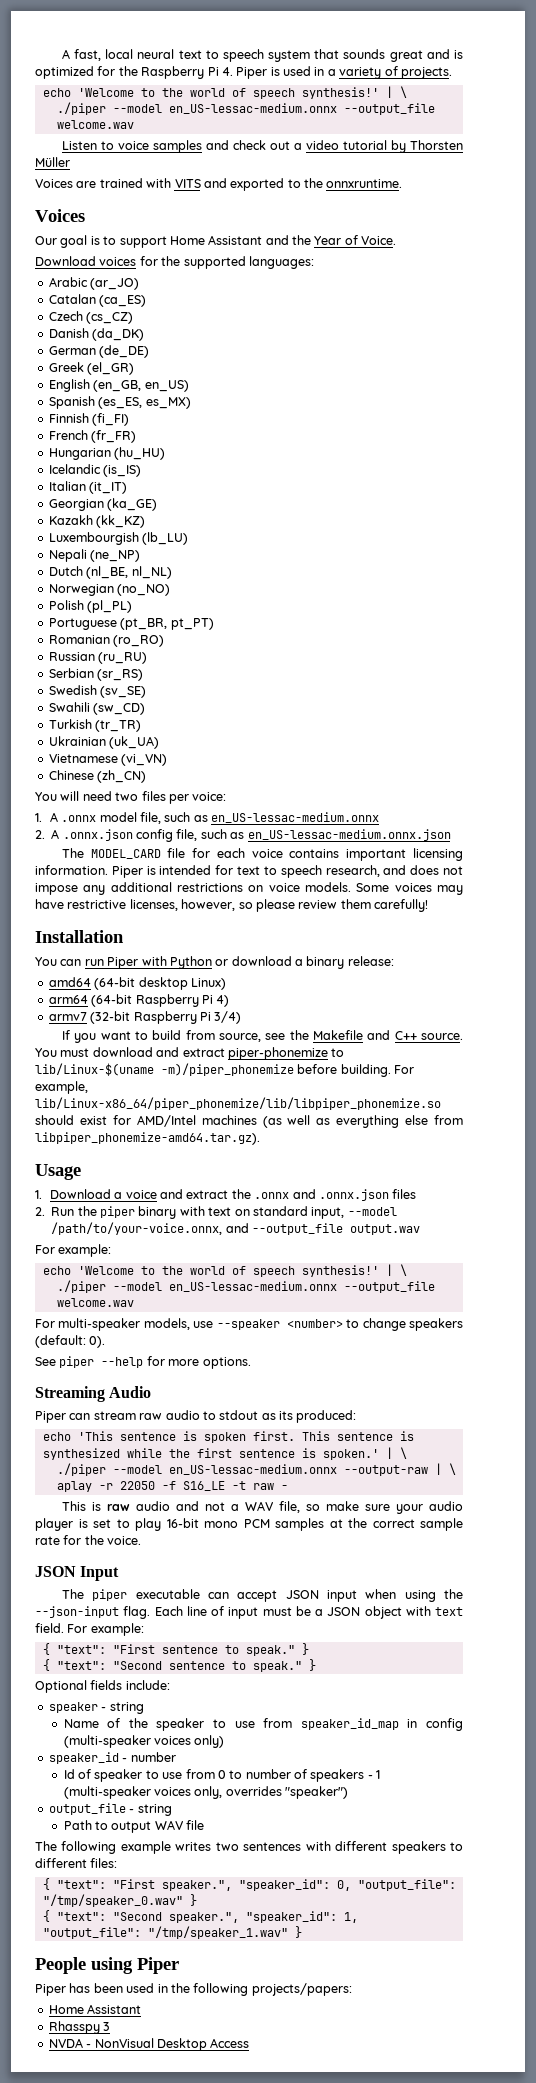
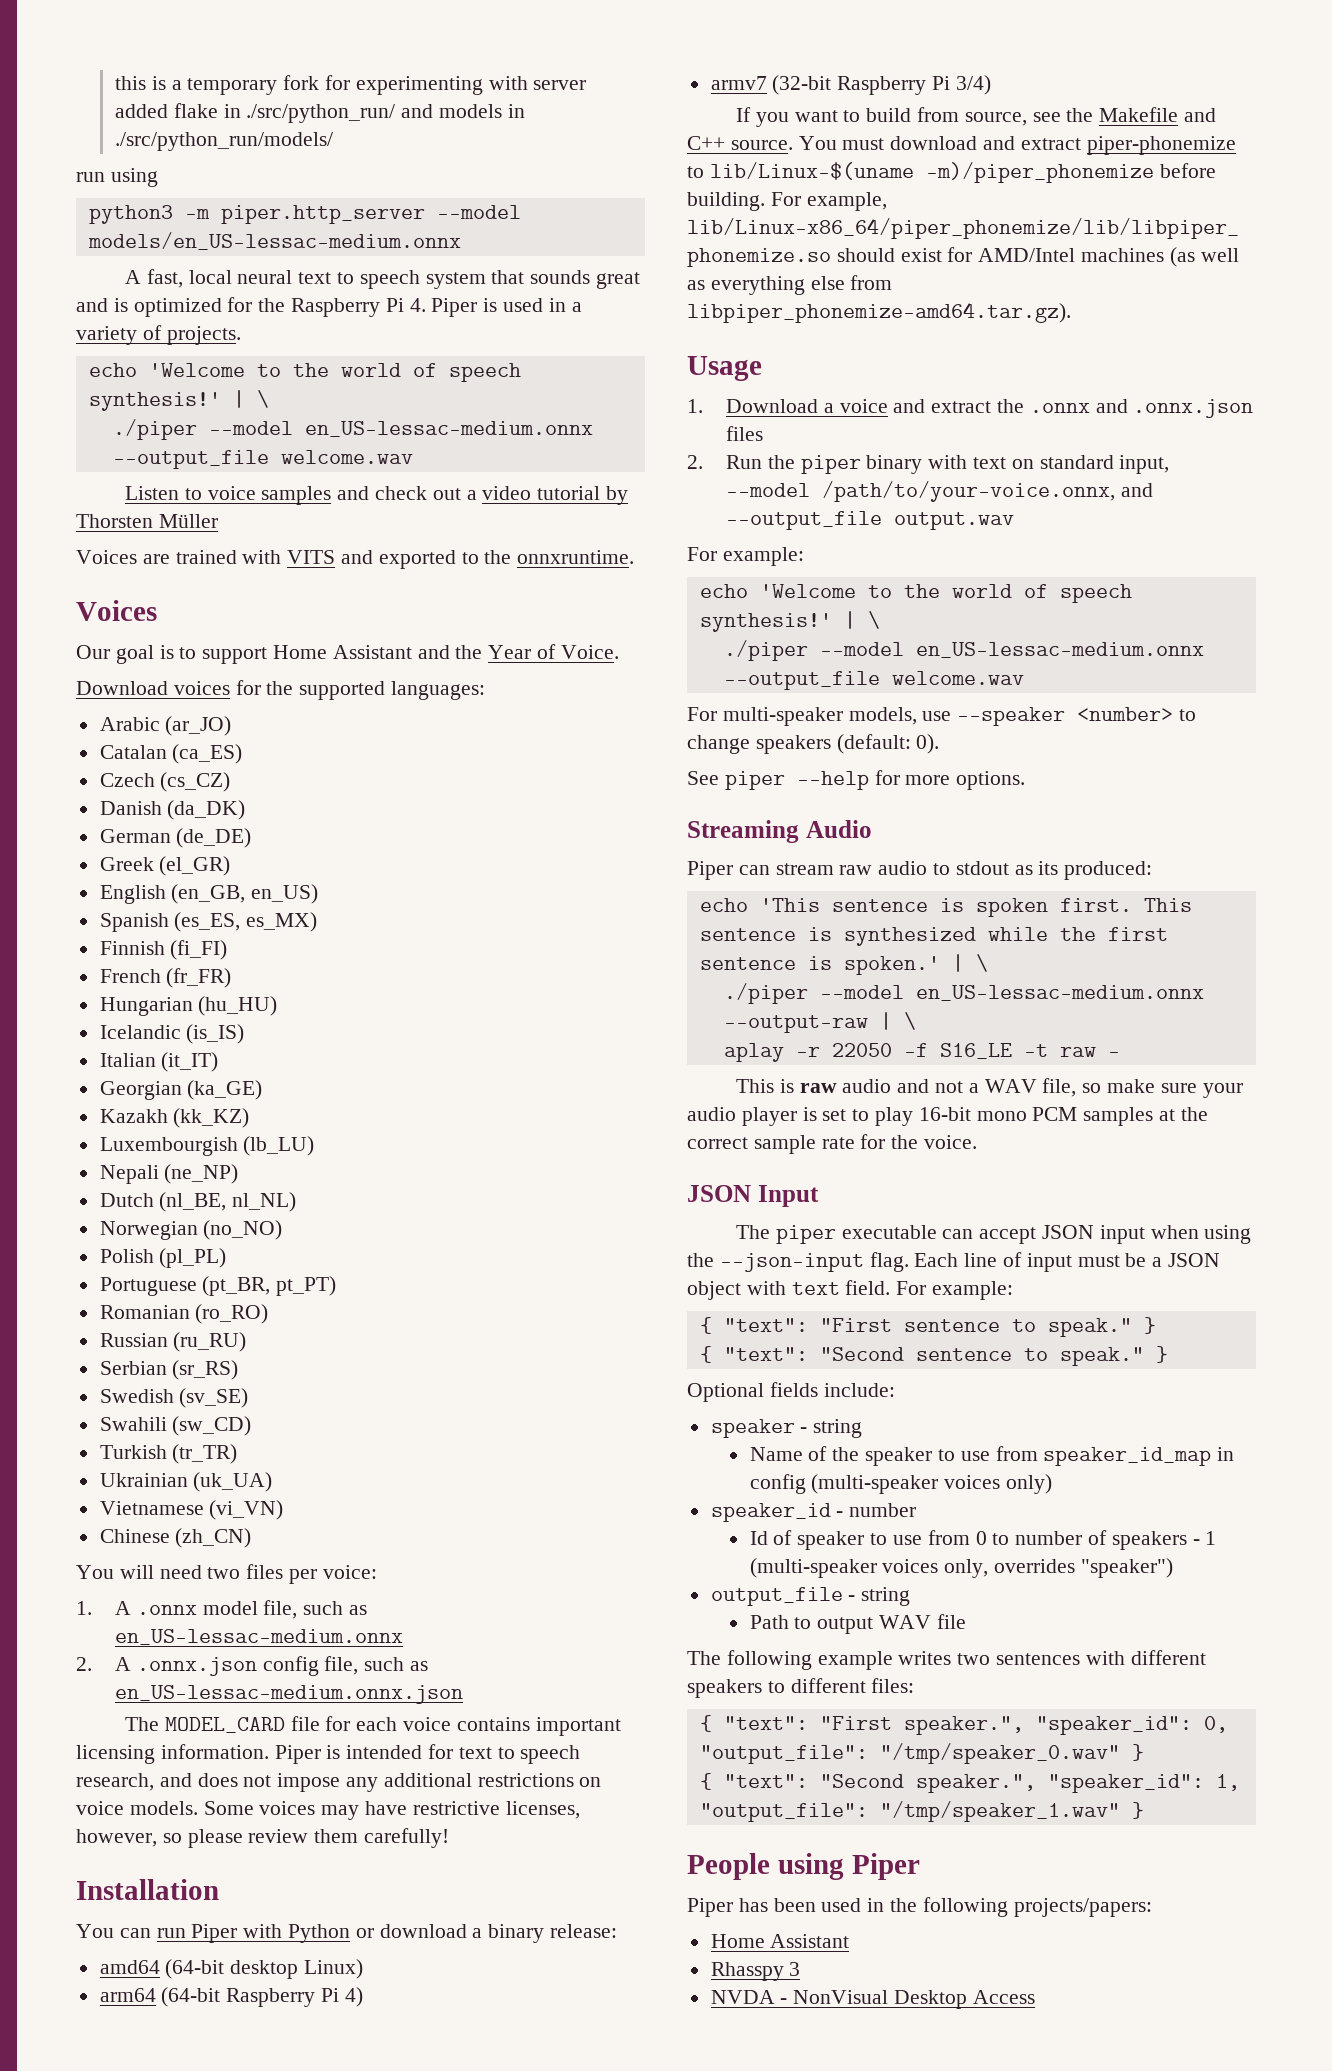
(61, 54) none -> [115,75,587,95] [115,103,525,123] [115,132,334,151] [76,168,158,187] [88,205,521,224] [87,232,461,250] this is a temporary fork for experimenting with server added flake in ./src/python_run/ and models in ./src/python_run/models/ // run using // python3 -m piper.http_server --model models/en_US-lessac-medium.onnx //

